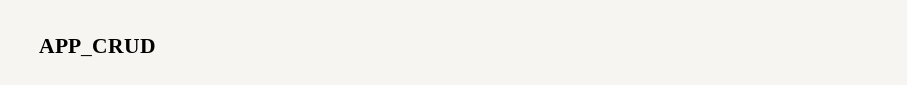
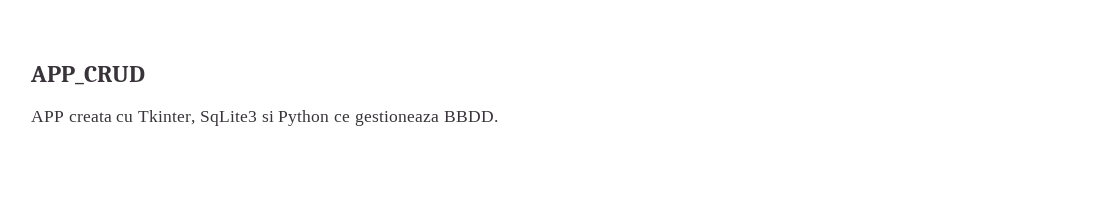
(156, 48) none -> [31,110,498,126] // APP creata cu Tkinter, SqLite3 si Python ce gestioneaza BBDD.

